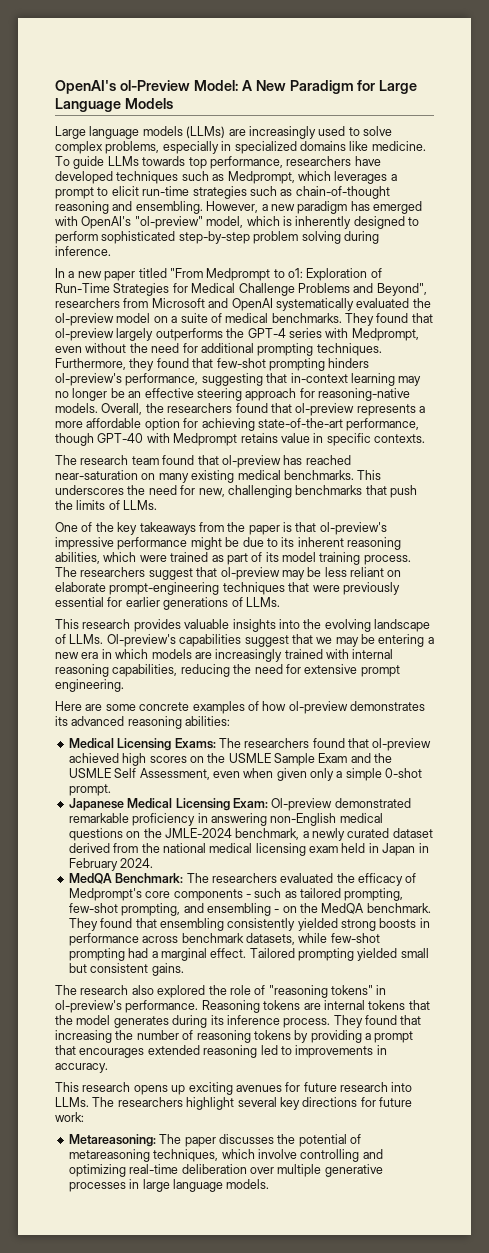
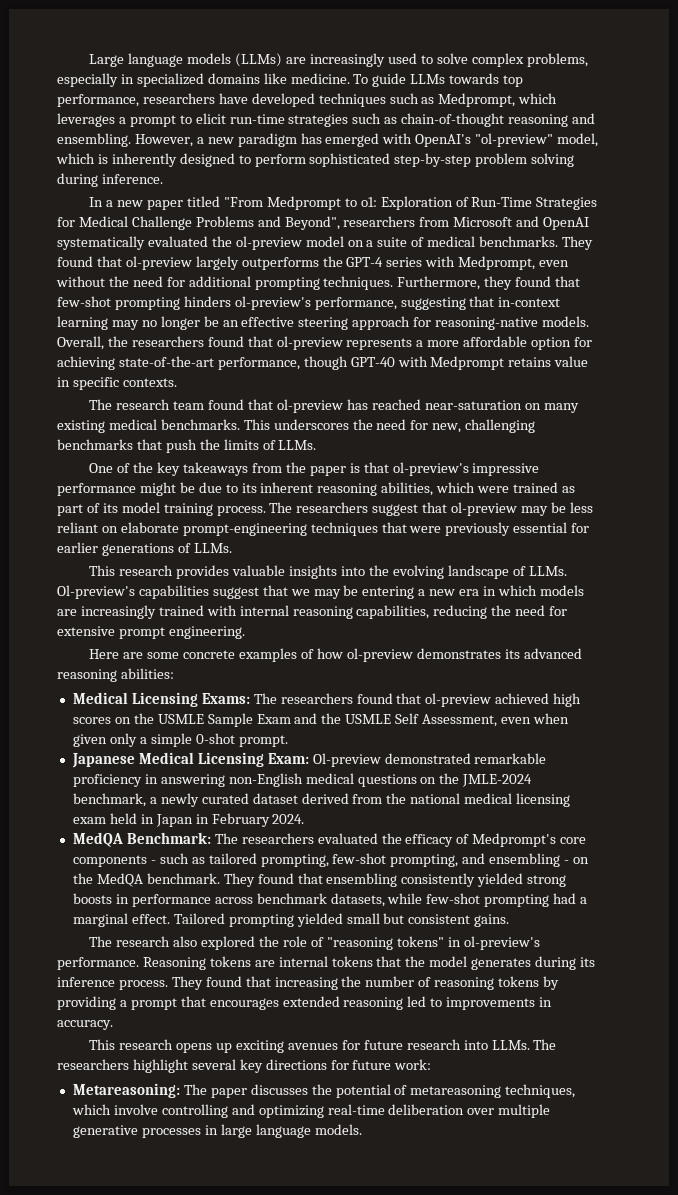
[55,80,418,94] [55,98,173,112] OpenAI's ol-Preview Model: A New Paradigm for Large Language Models // -> (89, 60) none

